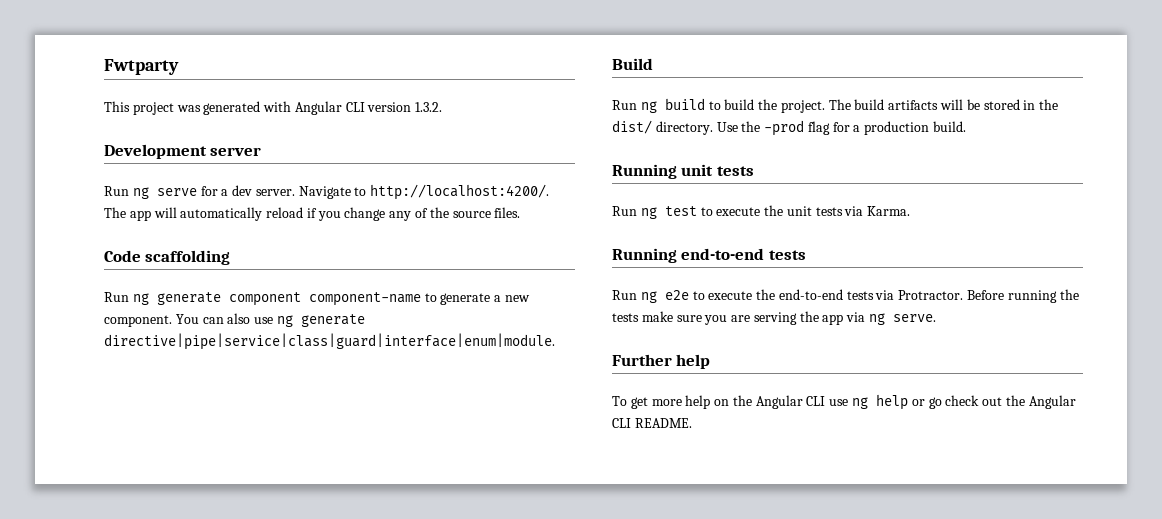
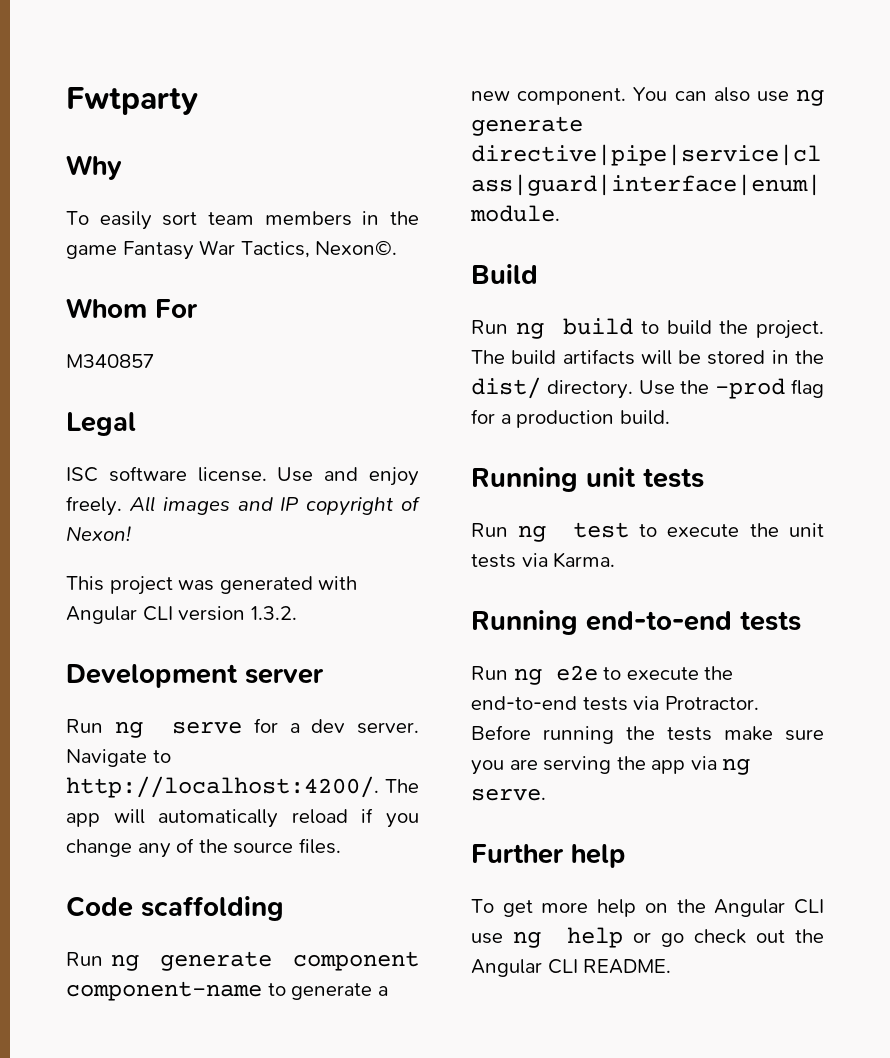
(179, 67) none -> [66,155,122,180] [66,211,420,230] [66,240,398,260] [66,298,198,318] [66,354,154,368] [66,412,136,436] [66,466,420,486] [66,496,421,516] [66,526,131,542] // Why // To easily sort team members in the game Fantasy War Tactics, Nexon©. // Whom For // M340857 // Legal // ISC software license. Use and enjoy freely. All images and IP copyright of Nexon!

